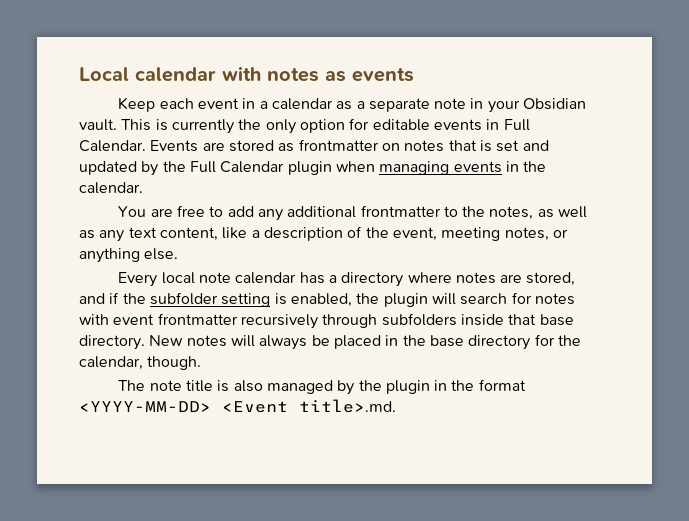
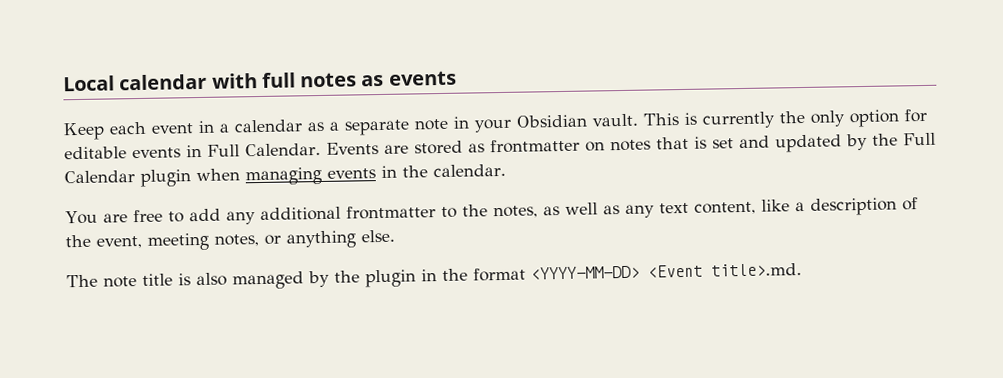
(261, 73) none -> [261,72,296,88] full
[118,272,576,287] [79,292,575,307] [79,313,574,329] [79,334,581,350] [79,356,202,370] // Every local note calendar has a directory where notes are stored, and if the subfolder setting is enabled, the plugin will search for notes with event frontmatter recursively through subfolders inside that base directory. New notes will always be placed in the base directory for the calendar, though. -> (395, 236) none

